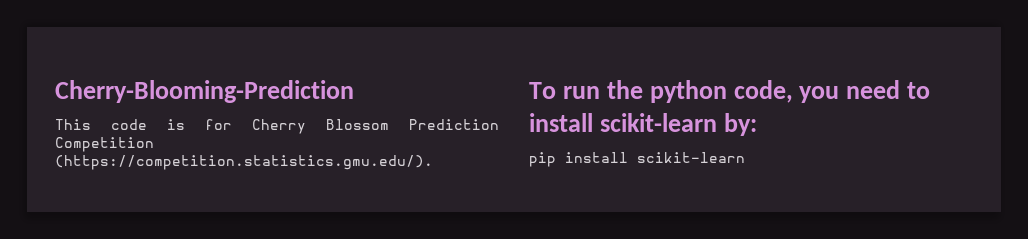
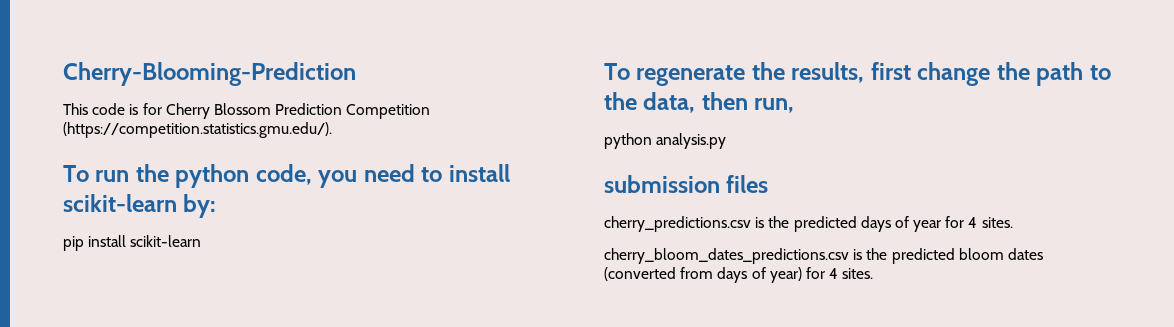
(745, 157) none -> [604,62,1111,86] [604,92,795,113] [604,133,727,149] [604,175,769,193] [604,216,1013,232] [604,248,1043,264] [604,267,874,283] // To regenerate the results, first change the path to the data, then run, // python analysis.py // submission files // cherry_predictions.csv is the predicted days of year for 4 sites. // cherry_bloom_dates_predictions.csv is the predicted bloom dates (converted from days of year) for 4 sites.

